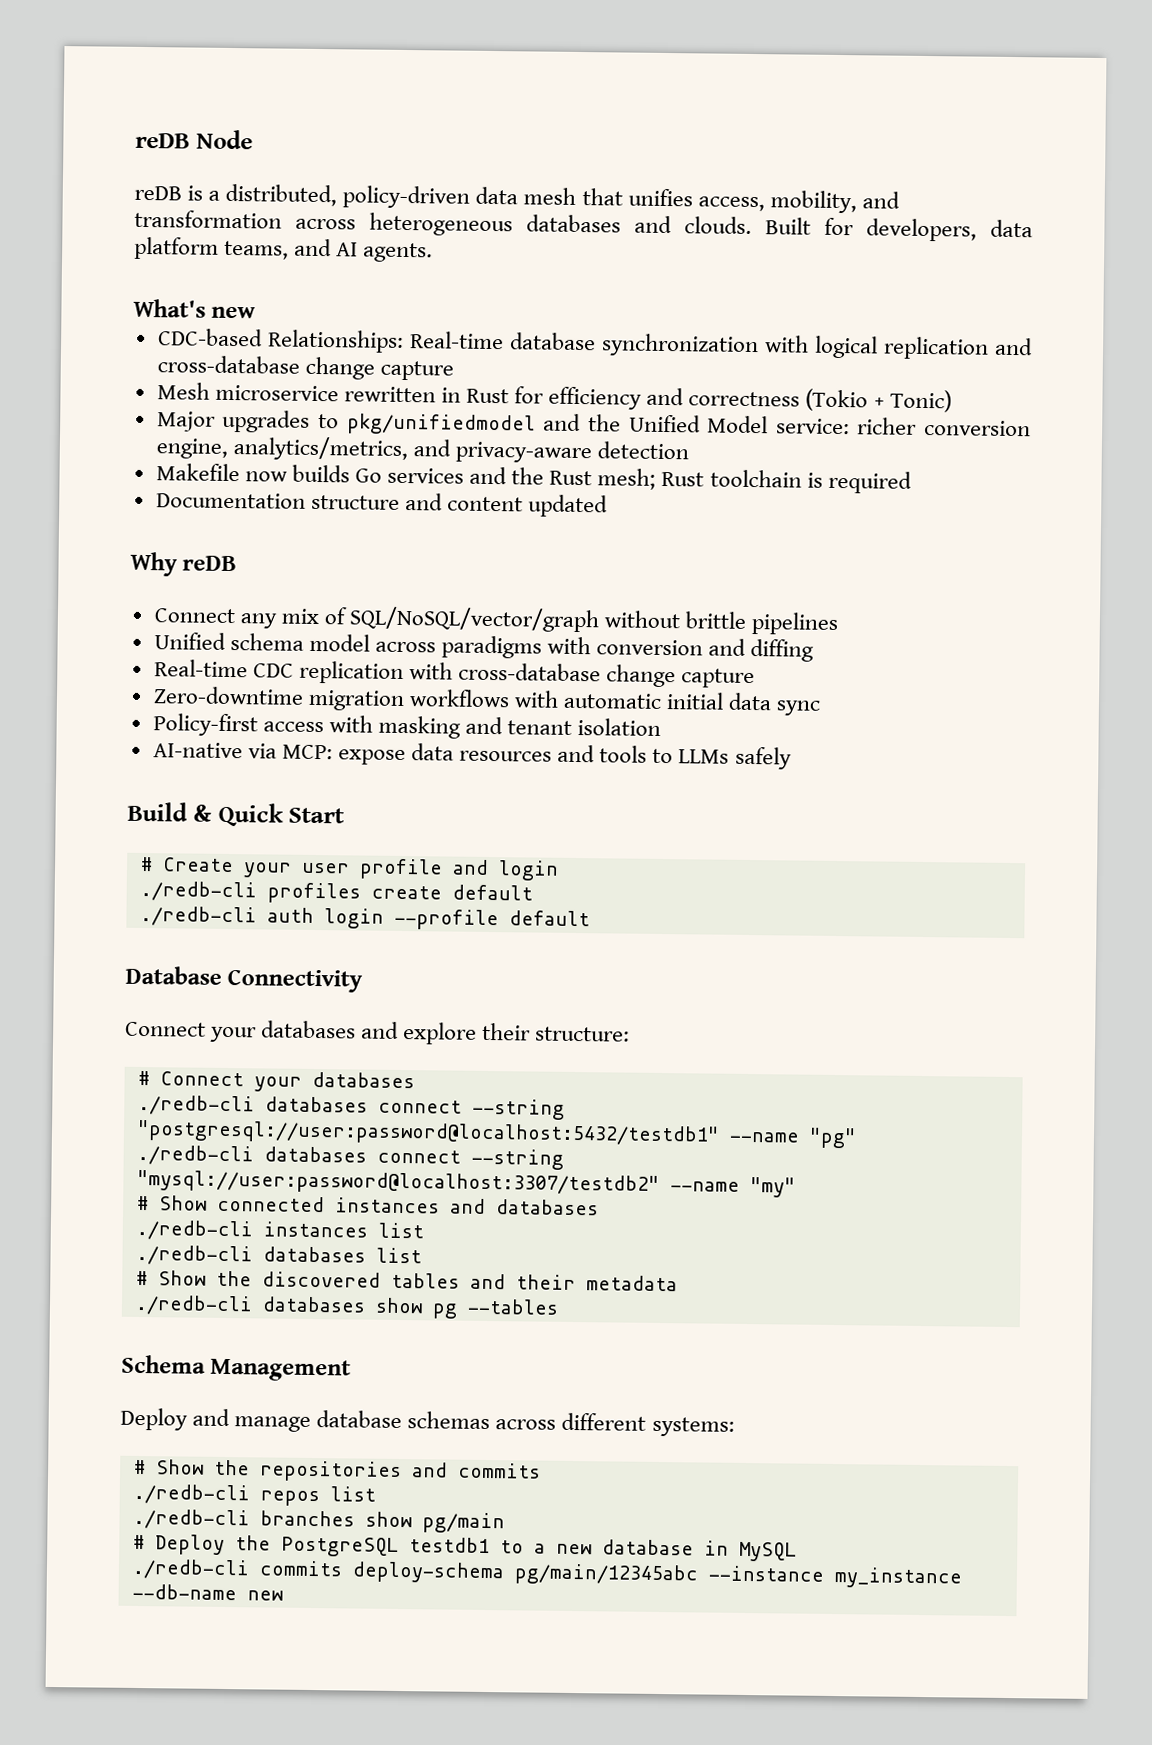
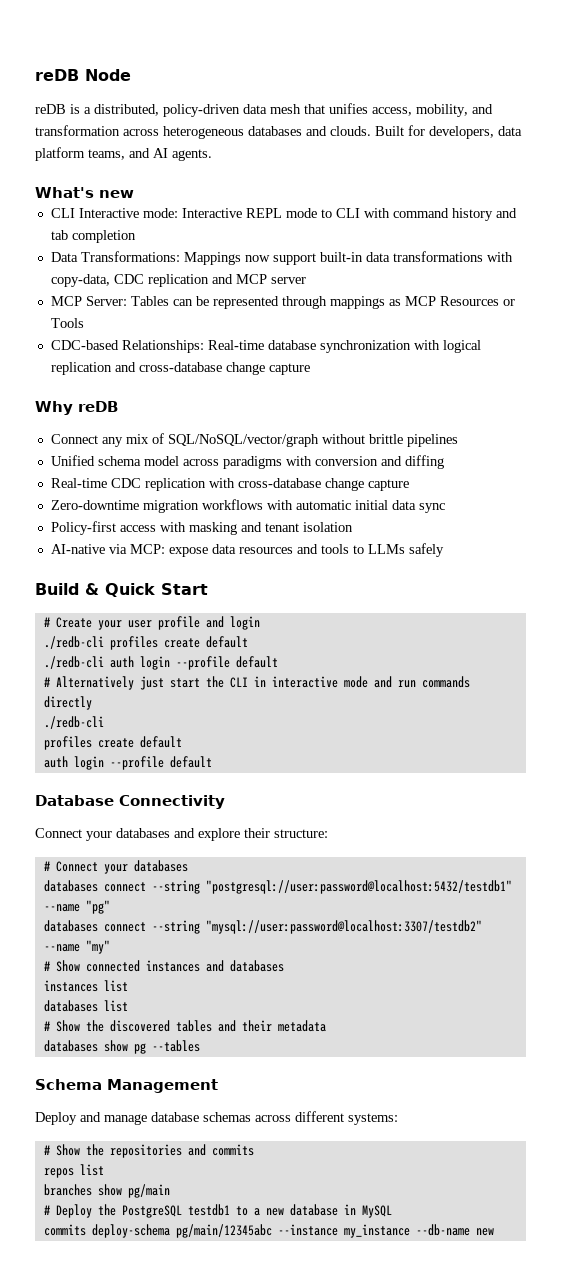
(257, 312) none -> [50,208,517,221] [50,230,136,243] [50,251,513,265] [50,274,306,287] [50,296,515,309] [50,318,84,328] // CLI Interactive mode: Interactive REPL mode to CLI with command history and tab completion // Data Transformations: Mappings now support built-in data transformations with copy-data, CDC replication and MCP server // MCP Server: Tables can be represented through mappings as MCP Resources or Tools
[156,382,952,413] [156,409,1031,437] [155,436,690,464] [155,463,912,494] [155,492,609,518] // Mesh microservice rewritten in Rust for efficiency and correctness (Tokio + Tonic) // Major upgrades to pkg/unifiedmodel and the Unified Model service: richer conversion engine, analytics/metrics, and privacy-aware detection // Makefile now builds Go services and the Rust mesh; Rust toolchain is required // Documentation structure and content updated -> (310, 369) none
(590, 918) none -> [43,676,470,690] [43,696,92,710] [43,716,104,729] [43,736,182,750] [43,756,212,770] // # Alternatively just start the CLI in interactive mode and run commands directly // ./redb-cli // profiles create default // auth login --profile default
[137,1094,255,1116] ./redb-cli -> (188, 866) none
[136,1144,254,1166] ./redb-cli -> (110, 907) none
[135,1219,253,1241] ./redb-cli -> (284, 966) none
[135,1244,253,1266] ./redb-cli -> (128, 986) none
[134,1294,253,1316] ./redb-cli -> (326, 1026) none
[132,1483,250,1505] ./redb-cli -> (254, 1150) none
[132,1508,250,1530] ./redb-cli -> (104, 1170) none
[131,1558,250,1580] ./redb-cli -> (392, 1211) none

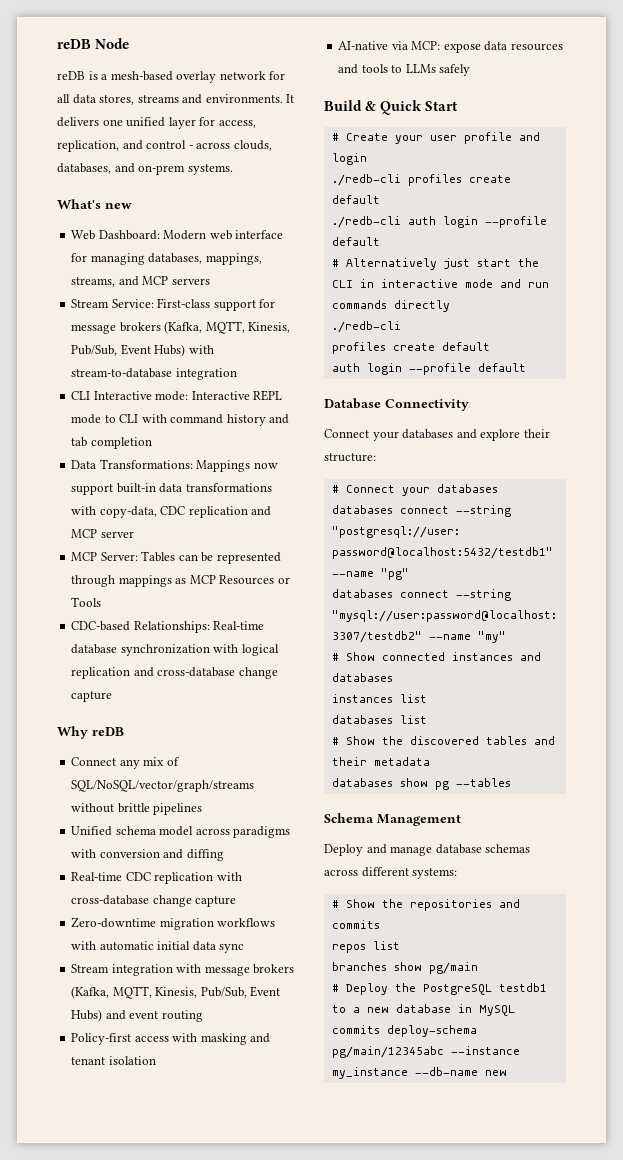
[94,103,493,117] [35,125,522,139] [35,147,212,161] [35,187,134,198] distributed, policy-driven data mesh that unifies access, mobility, and transformation across heterogeneous databases and clouds. Built for developers, data platform teams, and AI agents. // What's new -> [110,71,286,83] [57,94,295,105] [57,117,256,129] [57,140,272,152] [57,163,233,175] [57,199,132,209] [71,230,284,240] [71,253,262,265] [71,276,210,287] [71,298,276,311] [71,321,291,334] [71,344,214,357] [71,368,237,380] mesh-based overlay network for all data stores, streams and environments. It delivers one unified layer for access, replication, and control - across clouds, databases, and on-prem systems. // What's new // Web Dashboard: Modern web interface for managing databases, mappings, streams, and MCP servers // Stream Service: First-class support for message brokers (Kafka, MQTT, Kinesis, Pub/Sub, Event Hubs) with stream-to-database integration
[167,434,319,447] SQL/NoSQL/vector/graph -> [71,780,255,792] SQL/NoSQL/vector/graph/streams
(445, 508) none -> [71,964,295,976] [71,986,281,999] [71,1009,203,1022] // Stream integration with message brokers (Kafka, MQTT, Kinesis, Pub/Sub, Event Hubs) and event routing

